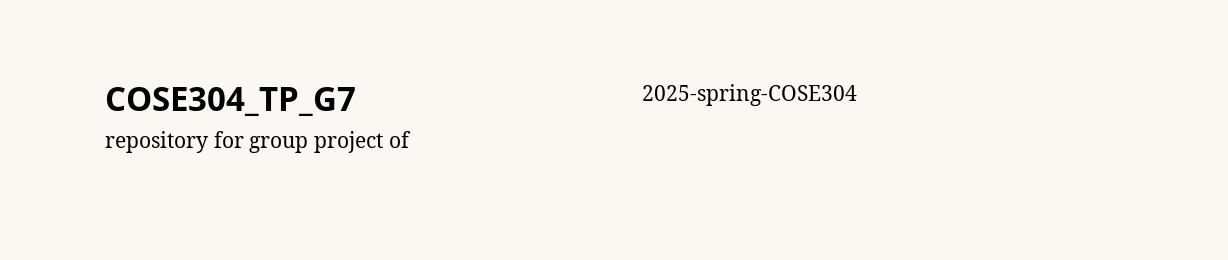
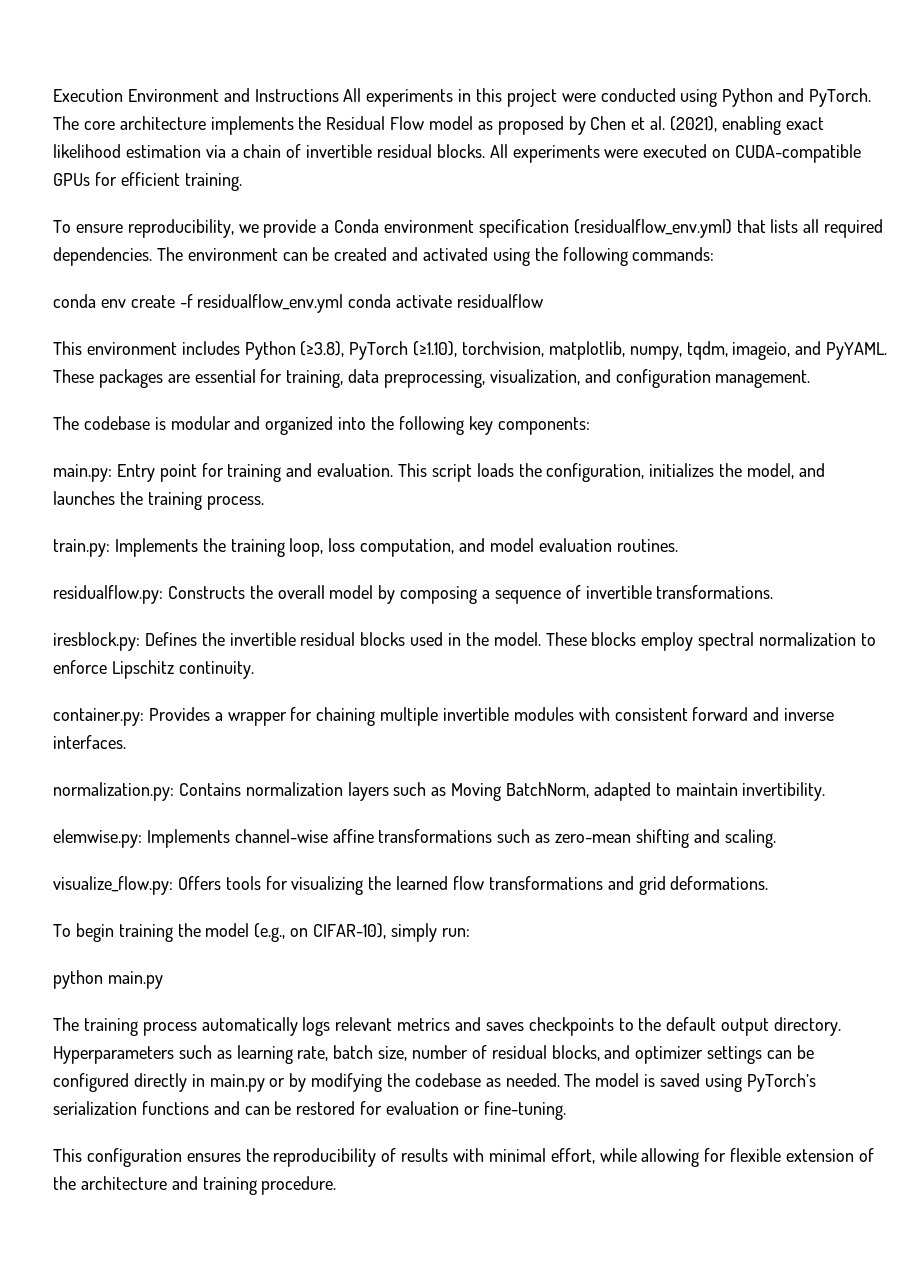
[105,87,356,116] [105,131,411,153] [642,84,857,106] COSE304_TP_G7 // repository for group project of 2025-spring-COSE304 -> [53,88,872,107] [53,116,824,135] [53,144,862,163] [53,172,242,191] [53,219,884,238] [53,247,715,266] [53,294,544,313] [53,341,888,360] [53,369,811,388] [53,416,590,435] [53,463,825,482] [53,491,264,510] [53,538,678,557] [53,585,774,604] [53,632,876,651] [53,660,254,679] [53,707,835,726] [53,735,126,749] [53,782,826,801] [53,829,776,848] [53,876,769,895] [53,923,470,942] [53,970,163,989] [53,1017,842,1036] [53,1045,814,1064] [53,1073,816,1092] [53,1101,566,1120] [53,1148,874,1167] [53,1176,337,1195] Execution Environment and Instructions All experiments in this project were conducted using Python and PyTorch. The core architecture implements the Residual Flow model as proposed by Chen et al. (2021), enabling exact likelihood estimation via a chain of invertible residual blocks. All experiments were executed on CUDA-compatible GPUs for efficient training. // To ensure reproducibility, we provide a Conda environment specification (residualflow_env.yml) that lists all required dependencies. The environment can be created and activated using the following commands: // conda env create -f residualflow_env.yml conda activate residualflow // This environment includes Python (≥3.8), PyTorch (≥1.10), torchvision, matplotlib, numpy, tqdm, imageio, and PyYAML. These packages are essential for training, data preprocessing, visualization, and configuration management. // The codebase is modular and organized into the following key components: // main.py: Entry point for training and evaluation. This script loads the configuration, initializes the model, and launches the training process. // train.py: Implements the training loop, loss computation, and model evaluation routines. // residualflow.py: Constructs the overall model by composing a sequence of invertible transformations. // iresblock.py: Defines the invertible residual blocks used in the model. These blocks employ spectral normalization to enforce Lipschitz continuity. // container.py: Provides a wrapper for chaining multiple invertible modules with consistent forward and inverse interfaces. // normalization.py: Contains normalization layers such as Moving BatchNorm, adapted to maintain invertibility. // elemwise.py: Implements channel-wise affine transformations such as zero-mean shifting and scaling. // visualize_flow.py: Offers tools for visualizing the learned flow transformations and grid deformations. // To begin training the model (e.g., on CIFAR-10), simply run: // python main.py // The training process automatically logs relevant metrics and saves checkpoints to the default output directory. Hyperparameters such as learning rate, batch size, number of residual blocks, and optimizer settings can be configured directly in main.py or by modifying the codebase as needed. The model is saved using PyTorch’s serialization functions and can be restored for evaluation or fine-tuning. // This configuration ensures the reproducibility of results with minimal effort, while allowing for flexible extension of the architecture and training procedure.

